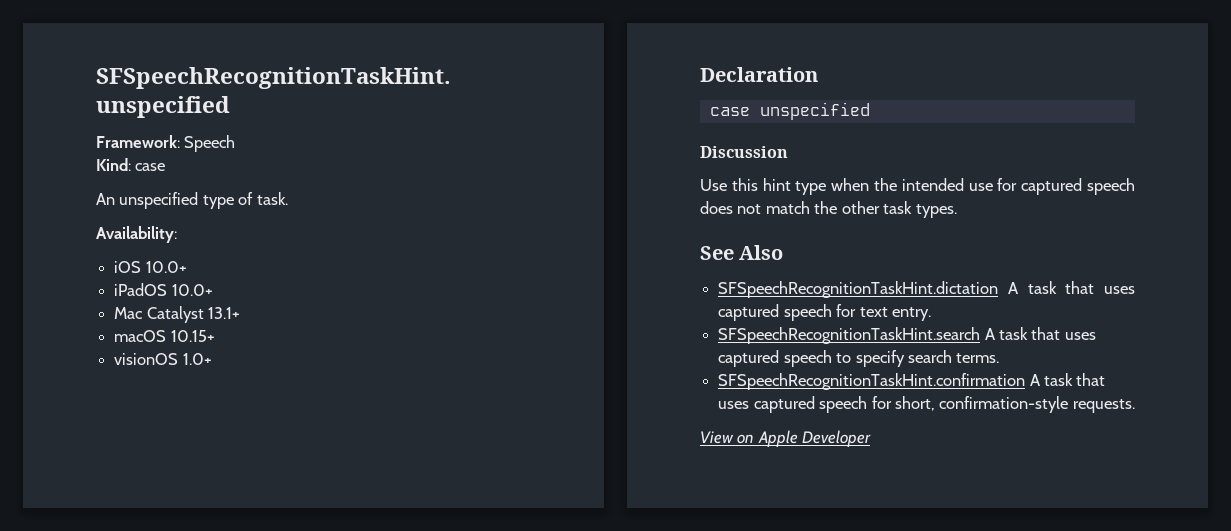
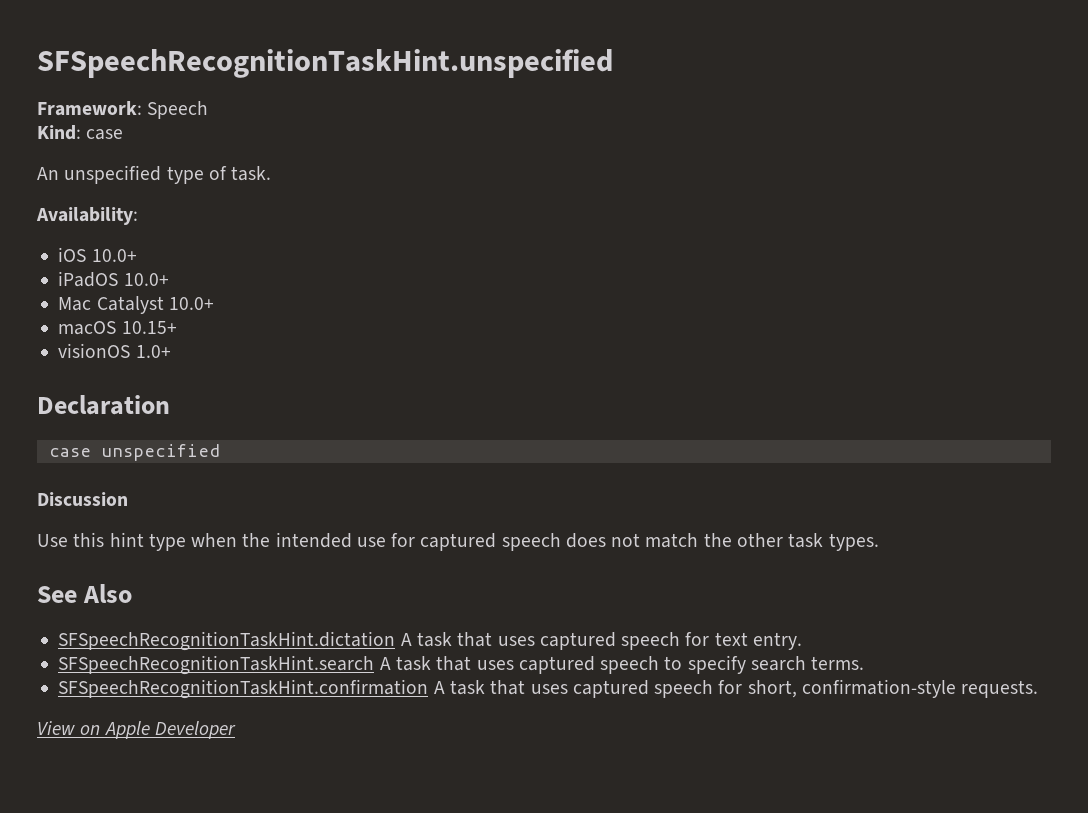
[208,307,241,319] 13.1+ -> [168,297,214,310] 10.0+

